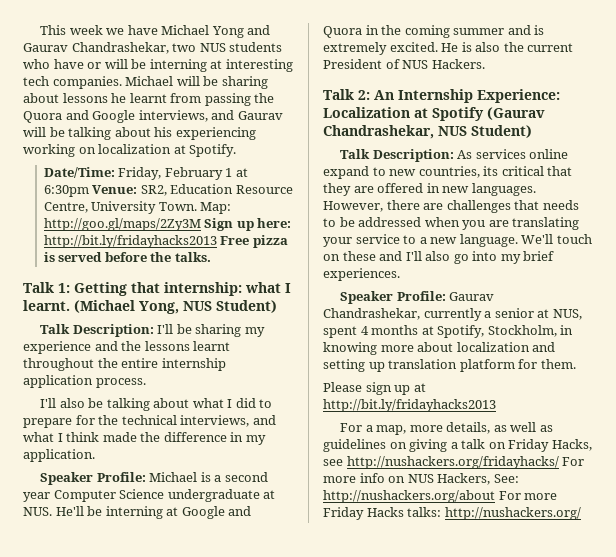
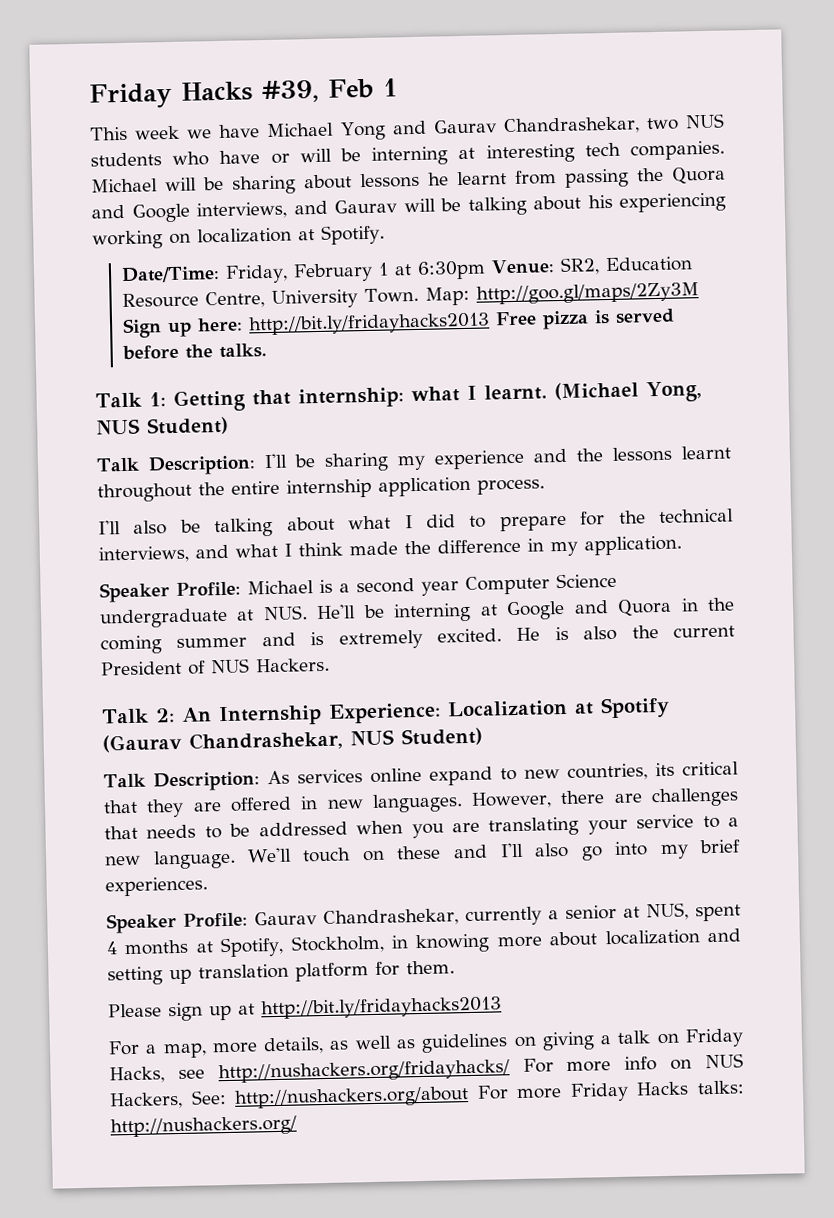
(40, 30) none -> [89,78,398,110] Friday Hacks #39, Feb 1 //

